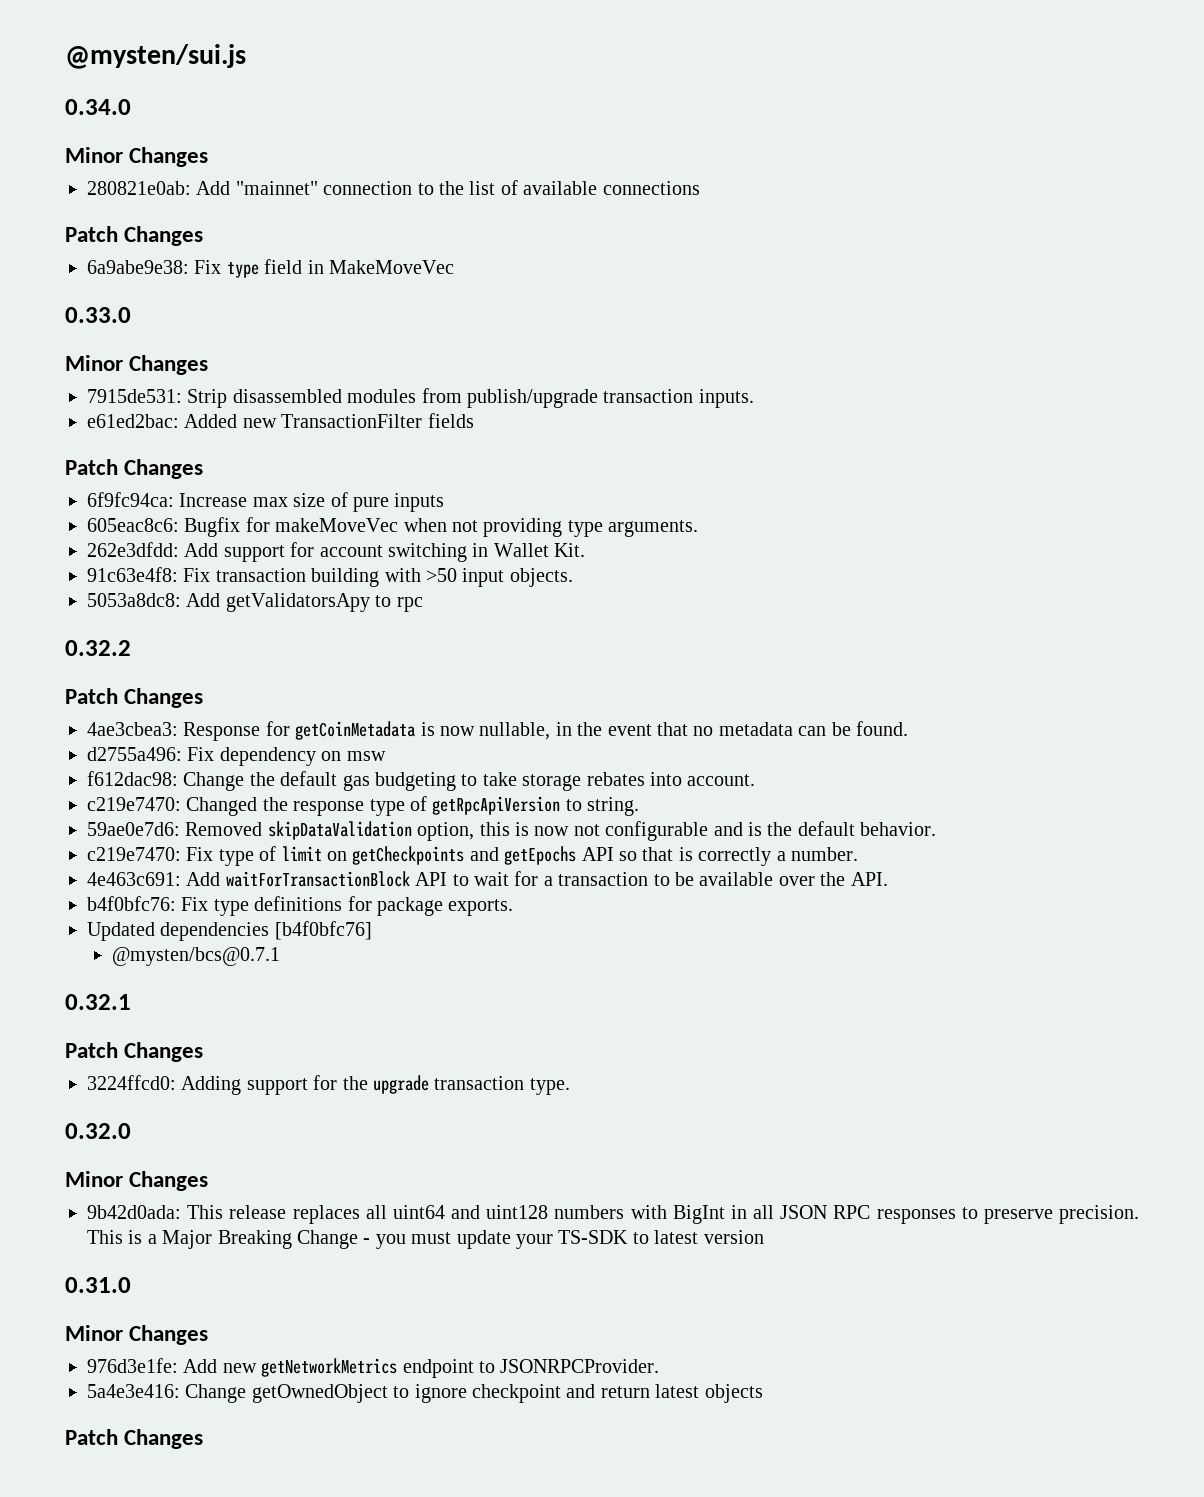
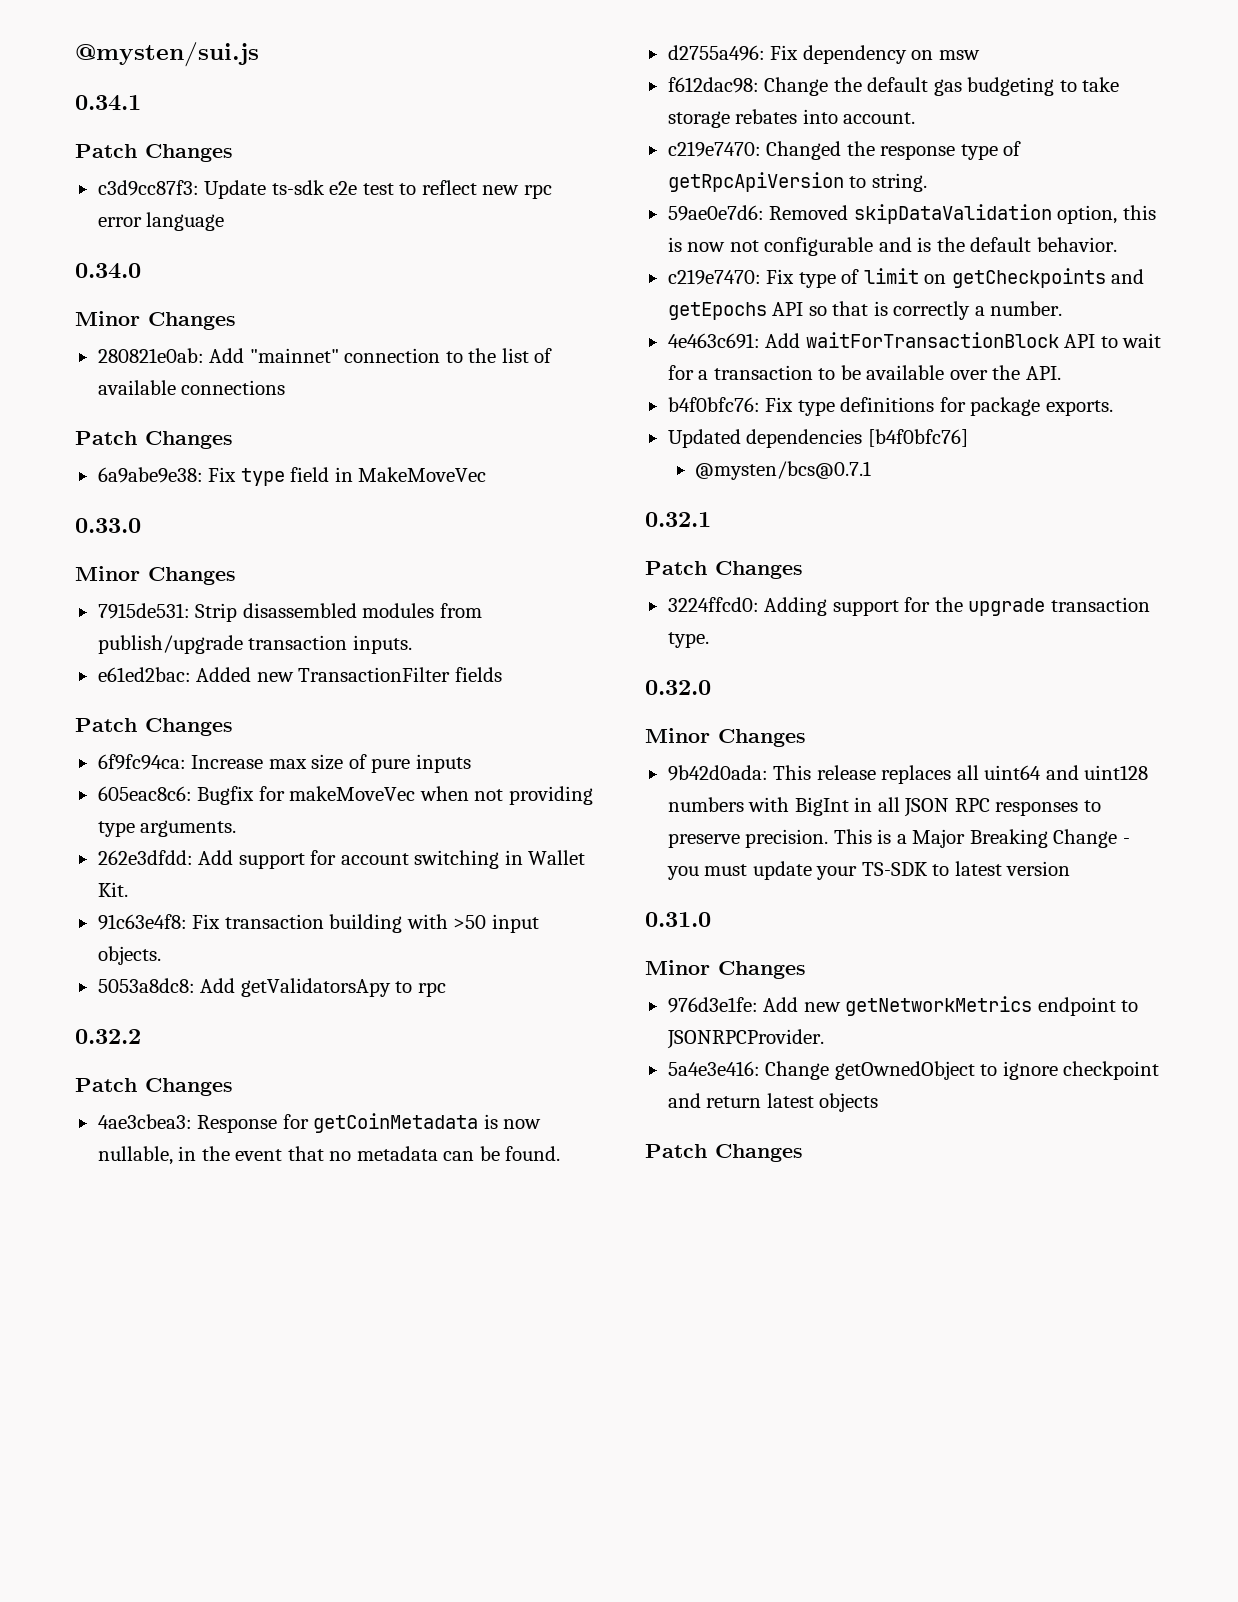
(246, 56) none -> [75,95,141,111] [75,144,233,162] [97,180,552,199] [97,212,225,231] // 0.34.1 // Patch Changes // c3d9cc87f3: Update ts-sdk e2e test to reflect new rpc error language

